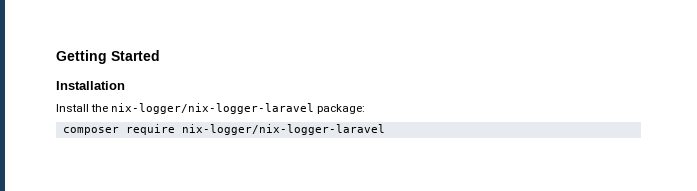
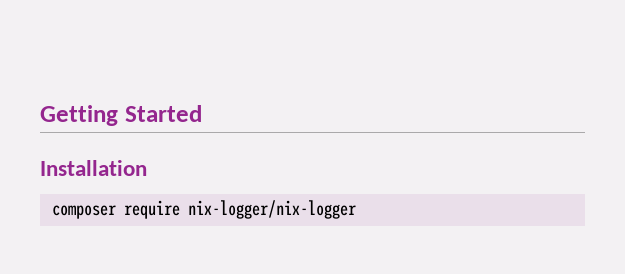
[56,103,366,114] // Install the nix-logger/nix-logger-laravel package: -> (147, 168) none
[181,124,385,135] nix-logger/nix-logger-laravel -> [188,200,356,219] nix-logger/nix-logger

